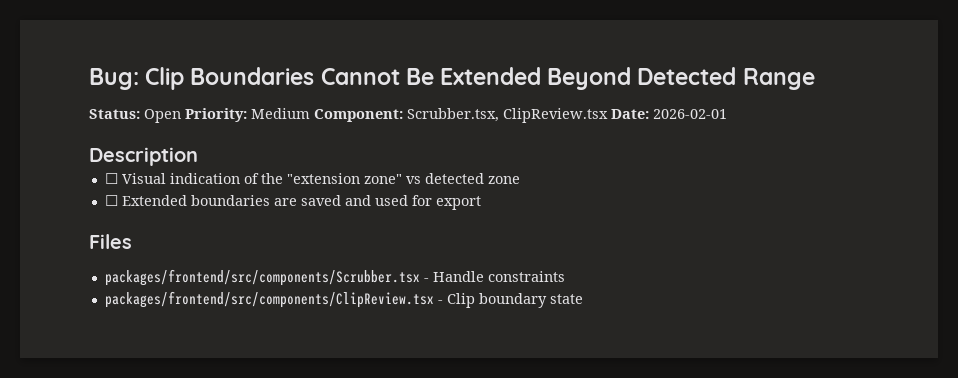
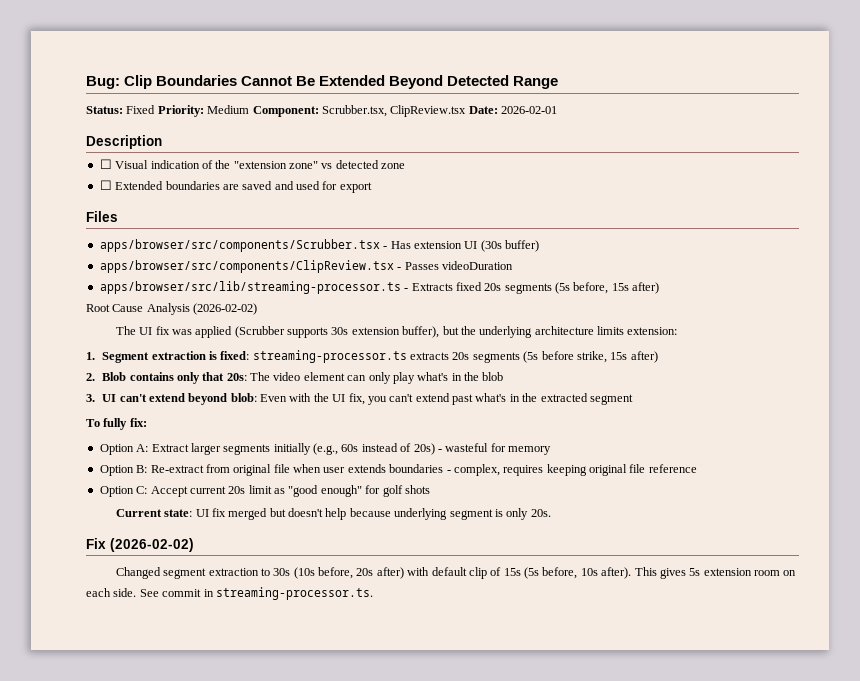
[144,109,181,123] Open -> [126,105,156,114] Fixed
[104,269,565,286] [104,291,583,308] packages/frontend/src/components/Scrubber.tsx - Handle constraints // packages/frontend/src/components/ClipReview.tsx - Clip boundary state -> [99,239,539,252] [99,260,513,273] [99,281,660,294] [86,303,258,315] [115,326,678,338] [86,350,658,363] [86,372,504,384] [86,393,633,405] [86,418,147,430] [99,443,551,455] [99,464,697,476] [99,485,430,497] [115,508,551,520] [86,538,194,552] [115,567,797,579] [86,587,373,600] apps/browser/src/components/Scrubber.tsx - Has extension UI (30s buffer) // apps/browser/src/components/ClipReview.tsx - Passes videoDuration // apps/browser/src/lib/streaming-processor.ts - Extracts fixed 20s segments (5s before, 15s after) // Root Cause Analysis (2026-02-02) // The UI fix was applied (Scrubber supports 30s extension buffer), but the underlying architecture limits extension: // 1. Segment extraction is fixed: streaming-processor.ts extracts 20s segments (5s before strike, 15s after) // 2. Blob contains only that 20s: The video element can only play what's in the blob // 3. UI can't extend beyond blob: Even with the UI fix, you can't extend past what's in the extracted segment // To fully fix: // Option A: Extract larger segments initially (e.g., 60s instead of 20s) - wasteful for memory // Option B: Re-extract from original file when user extends boundaries - complex, requires keeping original file reference // Option C: Accept current 20s limit as "good enough" for golf shots // Current state: UI fix merged but doesn't help because underlying segment is only 20s. // Fix (2026-02-02) // Changed segment extraction to 30s (10s before, 20s after) with default clip of 15s (5s before, 10s after). This gives 5s extension room on each side. See commit in streaming-processor.ts.

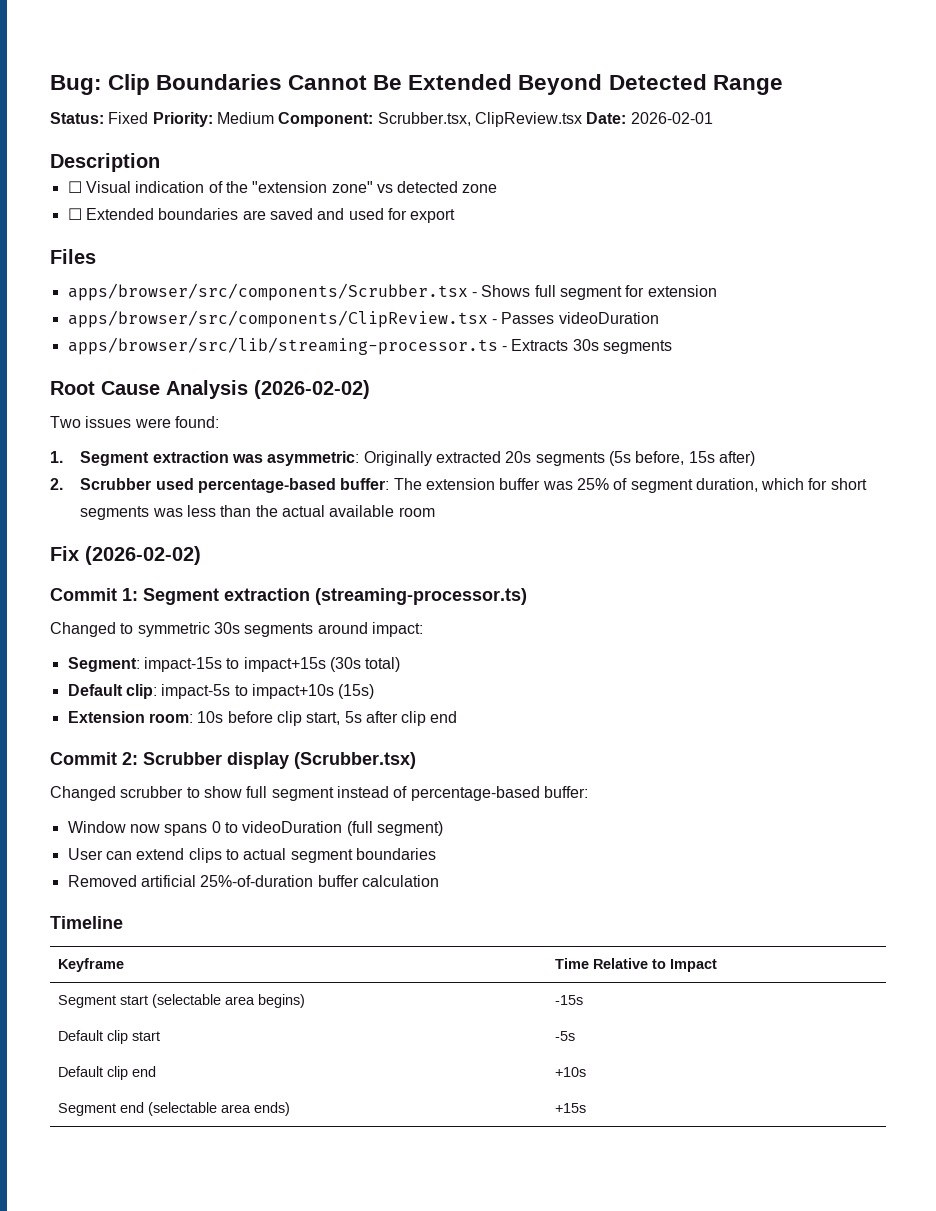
[390,240,539,252] Has extension UI (30s buffer) -> [481,285,717,300] Shows full segment for extension
[455,282,482,291] fixed -> [572,339,672,354] [50,380,370,399] [50,416,219,428] [50,451,501,466] 30s segments // Root Cause Analysis (2026-02-02) // Two issues were found: // 1. Segment extraction was asymmetric: Originally extracted
[86,303,258,315] [115,326,678,338] [86,350,658,363] [86,372,504,384] [86,393,633,405] [86,418,147,430] [99,443,551,455] [99,464,697,476] [99,485,430,497] [115,508,551,520] [86,538,194,552] [115,567,797,579] [86,587,373,600] Root Cause Analysis (2026-02-02) // The UI fix was applied (Scrubber supports 30s extension buffer), but the underlying architecture limits extension: // 1. Segment extraction is fixed: streaming-processor.ts extracts 20s segments (5s before strike, 15s after) // 2. Blob contains only that 20s: The video element can only play what's in the blob // 3. UI can't extend beyond blob: Even with the UI fix, you can't extend past what's in the extracted segment // To fully fix: // Option A: Extract larger segments initially (e.g., 60s instead of 20s) - wasteful for memory // Option B: Re-extract from original file when user extends boundaries - complex, requires keeping original file reference // Option C: Accept current 20s limit as "good enough" for golf shots // Current state: UI fix merged but doesn't help because underlying segment is only 20s. // Fix (2026-02-02) // Changed segment extraction to 30s (10s before, 20s after) with default clip of 15s (5s before, 10s after). This gives 5s extension room on each side. See commit in streaming-processor.ts. -> [50,478,867,493] [80,505,435,520] [50,546,201,565] [50,588,527,605] [50,622,423,637] [67,657,401,672] [67,684,375,699] [67,711,458,726] [50,752,416,769] [50,786,588,801] [67,821,443,836] [67,848,436,863] [67,875,439,887] [50,916,123,929] [58,958,125,972] [555,958,718,972] [58,994,306,1008] [555,995,584,1005] [58,1030,161,1044] [555,1031,576,1041] [58,1066,157,1080] [555,1067,587,1077] [58,1102,291,1116] [555,1103,587,1113] 2. Scrubber used percentage-based buffer: The extension buffer was 25% of segment duration, which for short segments was less than the actual available room // Fix (2026-02-02) // Commit 1: Segment extraction (streaming-processor.ts) // Changed to symmetric 30s segments around impact: // Segment: impact-15s to impact+15s (30s total) // Default clip: impact-5s to impact+10s (15s) // Extension room: 10s before clip start, 5s after clip end // Commit 2: Scrubber display (Scrubber.tsx) // Changed scrubber to show full segment instead of percentage-based buffer: // Window now spans 0 to videoDuration (full segment) // User can extend clips to actual segment boundaries // Removed artificial 25%-of-duration buffer calculation // Timeline // Keyframe | Time Relative to Impact // Segment start (selectable area begins) | -15s // Default clip start | -5s // Default clip end | +10s // Segment end (selectable area ends) | +15s

